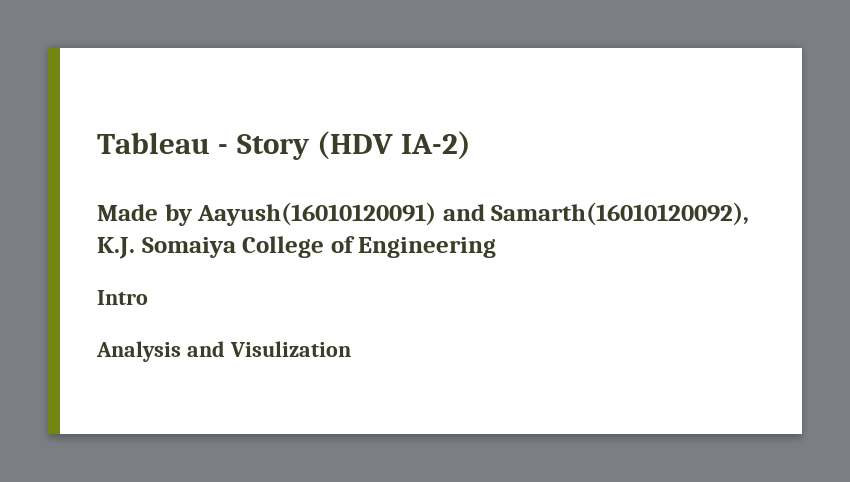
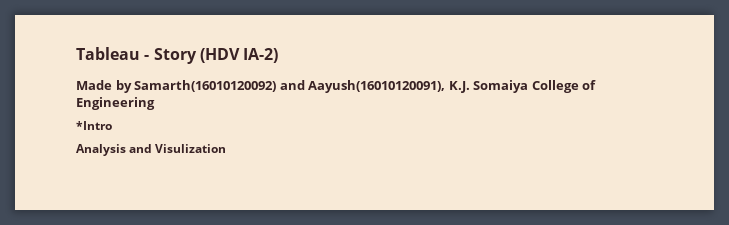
[197,202,750,226] Aayush(16010120091) and Samarth(16010120092), -> [134,80,446,93] Samarth(16010120092) and Aayush(16010120091),
[97,290,148,305] Intro -> [76,121,112,130] *Intro

